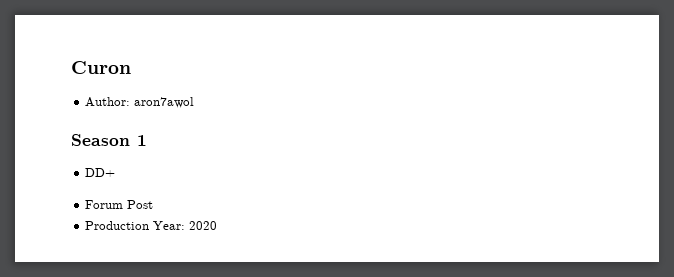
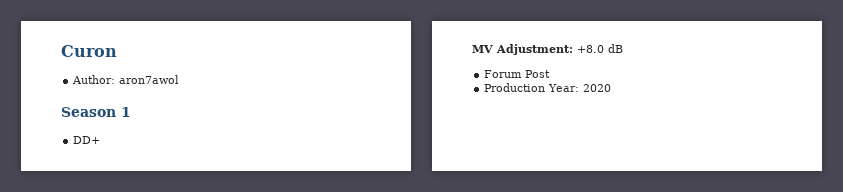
(116, 172) none -> [472,44,623,55] // MV Adjustment: +8.0 dB

